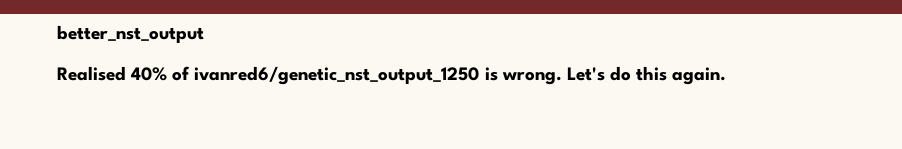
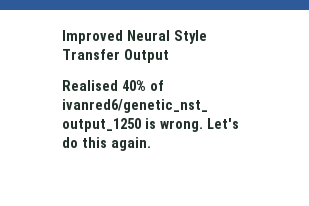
[57,25,204,43] better_nst_output -> [62,30,207,44] [62,49,169,63] Improved Neural Style Transfer Output

